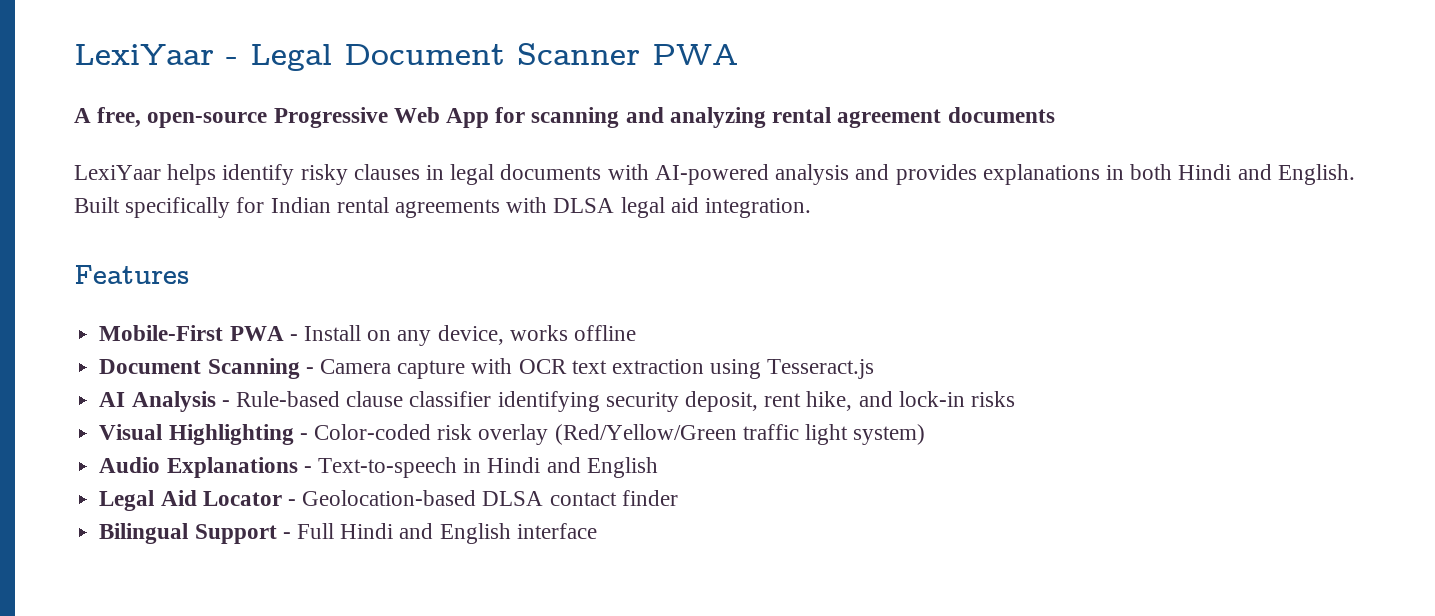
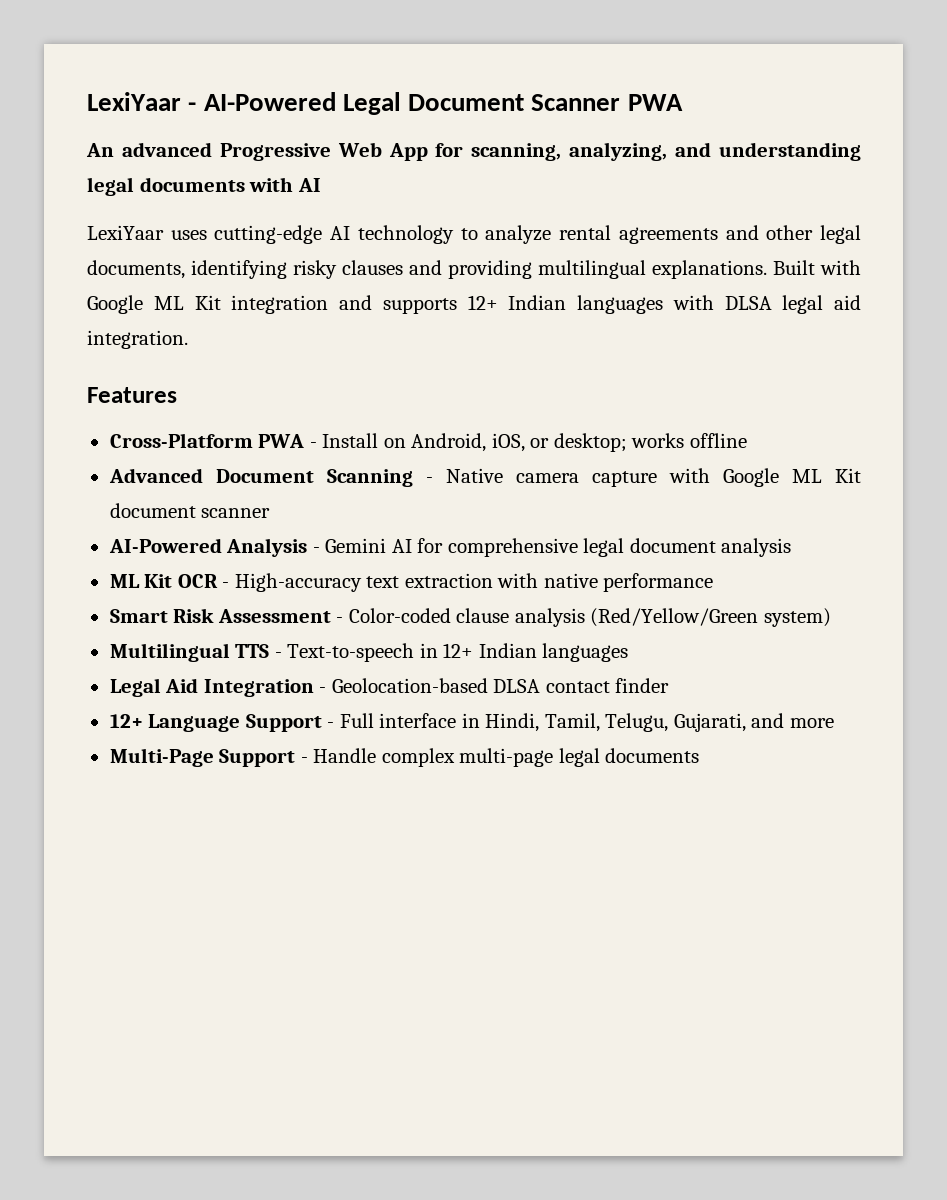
(238, 61) none -> [203,92,336,111] AI-Powered
[74,107,268,128] A free, open-source -> [86,142,212,157] An advanced
[531,107,1055,128] [74,164,1355,185] [74,197,501,218] scanning and analyzing rental agreement documents // LexiYaar helps identify risky clauses in legal documents with AI-powered analysis and provides explanations in both Hindi and English. Built specifically for Indian rental agreements -> [471,142,862,161] [87,177,321,196] [87,225,862,244] [87,260,861,279] [87,295,663,314] scanning, analyzing, and understanding legal documents with AI // LexiYaar uses cutting-edge AI technology to analyze rental agreements and other legal documents, identifying risky clauses and providing multilingual explanations. Built with Google ML Kit integration and supports 12+ Indian languages
[99,325,224,341] Mobile-First -> [109,433,253,448] Cross-Platform
[397,325,504,346] any device, -> [411,433,627,452] Android, iOS, or desktop;
(636, 333) none -> [108,468,203,483] Advanced
[319,358,875,379] [99,391,1016,412] [99,424,848,445] Camera capture with OCR text extraction using Tesseract.js // AI Analysis - Rule-based clause classifier identifying security deposit, rent hike, and lock-in risks // Visual Highlighting - Color-coded risk overlay (Red/Yellow/Green traffic light -> [445,468,861,487] [109,503,271,518] [108,538,792,557] [109,573,714,592] [109,608,759,627] Native camera capture with Google ML Kit document scanner // AI-Powered Analysis - Gemini AI for comprehensive legal document analysis // ML Kit OCR - High-accuracy text extraction with native performance // Smart Risk Assessment - Color-coded clause analysis (Red/Yellow/Green
[99,457,298,478] Audio Explanations -> [109,643,270,662] Multilingual TTS
[487,457,658,478] Hindi and English -> [443,643,629,662] 12+ Indian languages
[202,491,282,506] Locator -> [203,679,314,697] Integration
[99,523,189,544] Bilingual -> [109,714,241,732] 12+ Language
[340,523,597,544] Hindi and English interface -> [379,713,834,732] [109,748,700,767] interface in Hindi, Tamil, Telugu, Gujarati, and more // Multi-Page Support - Handle complex multi-page legal documents

